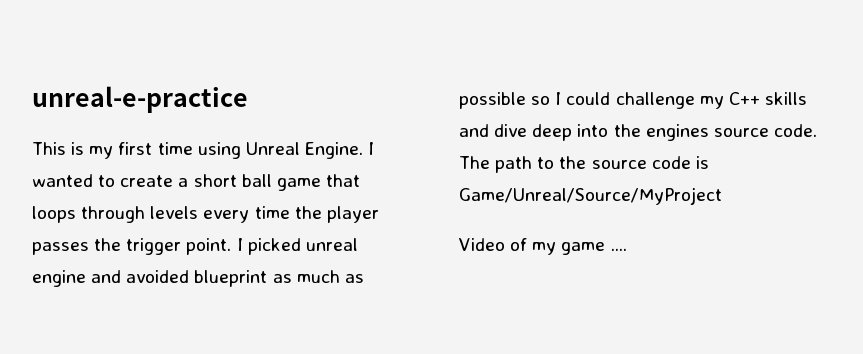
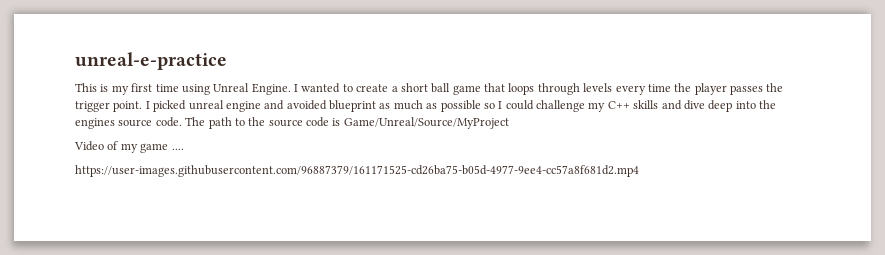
(627, 249) none -> [75,165,639,177] // https://user-images.githubusercontent.com/96887379/161171525-cd26ba75-b05d-4977-9ee4-cc57a8f681d2.mp4

